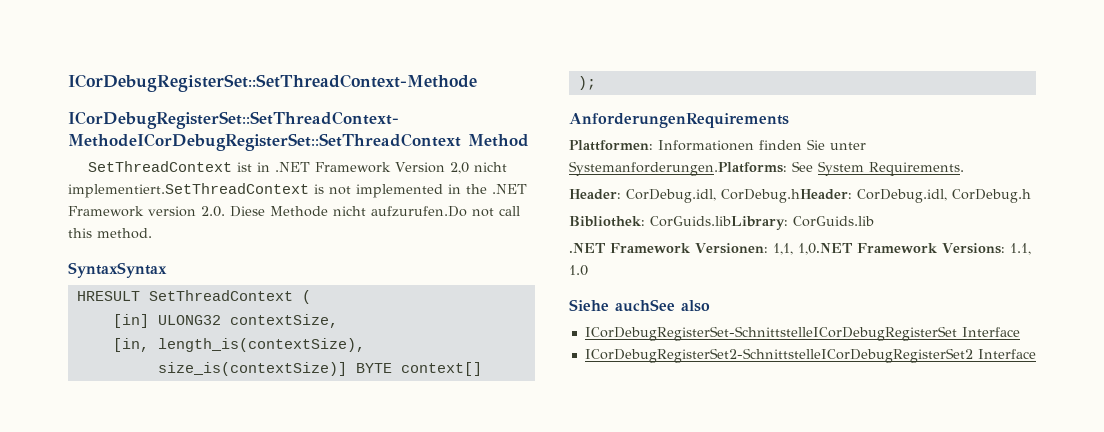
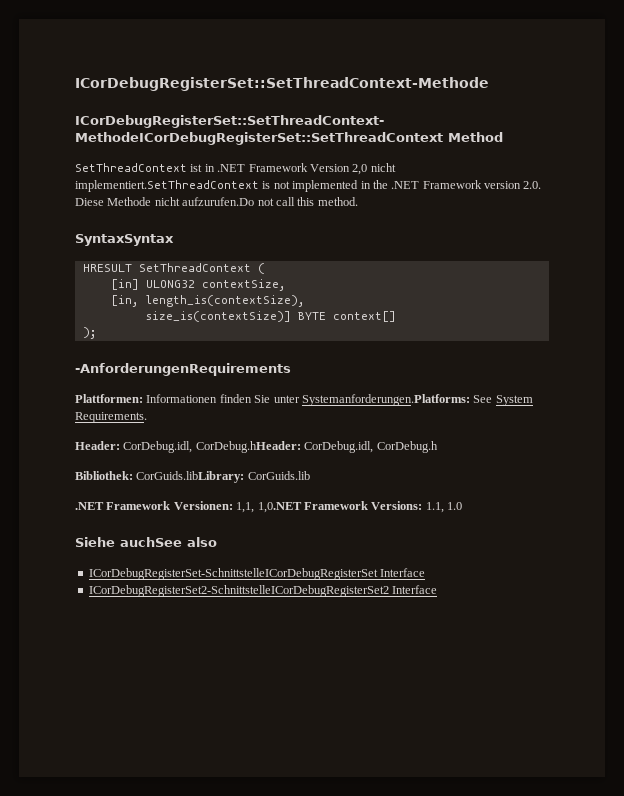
[569,113,789,128] AnforderungenRequirements -> [75,363,291,376] -AnforderungenRequirements

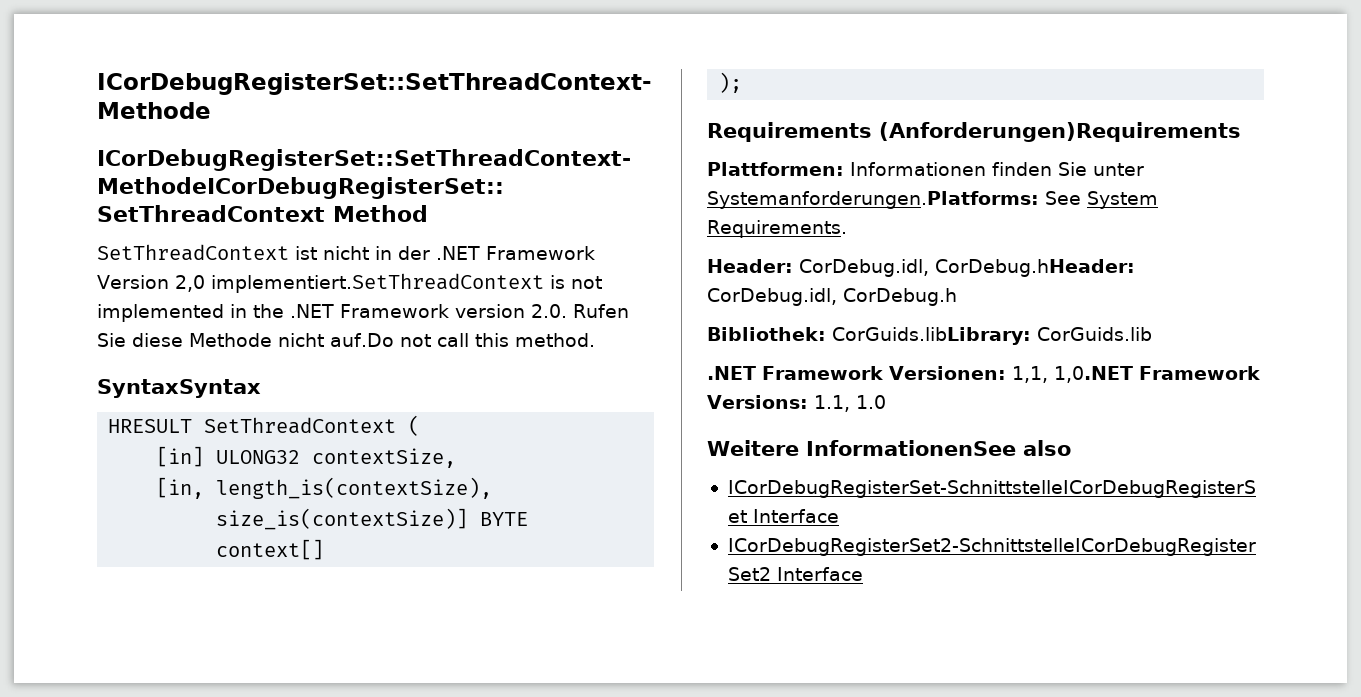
[204,164,215,172] in -> [323,246,430,260] nicht in der
[370,163,396,172] nicht -> (205, 283) none
[75,198,104,206] Diese -> [572,304,629,318] [97,333,183,347] Rufen Sie diese
[182,197,255,206] aufzurufen.Do -> [330,333,394,347] auf.Do
[75,363,291,376] -AnforderungenRequirements -> [707,122,1241,142] Requirements (Anforderungen)Requirements
[75,537,182,547] Siehe auchSee -> [707,440,1016,456] Weitere InformationenSee

